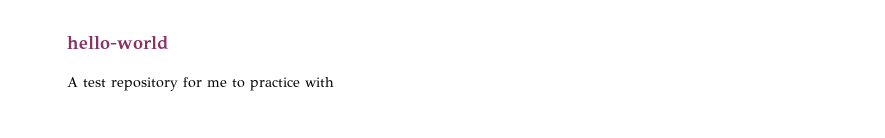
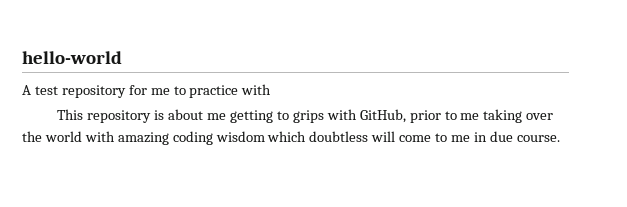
(334, 82) none -> [57,109,554,123] [22,131,560,145] // This repository is about me getting to grips with GitHub, prior to me taking over the world with amazing coding wisdom which doubtless will come to me in due course.

